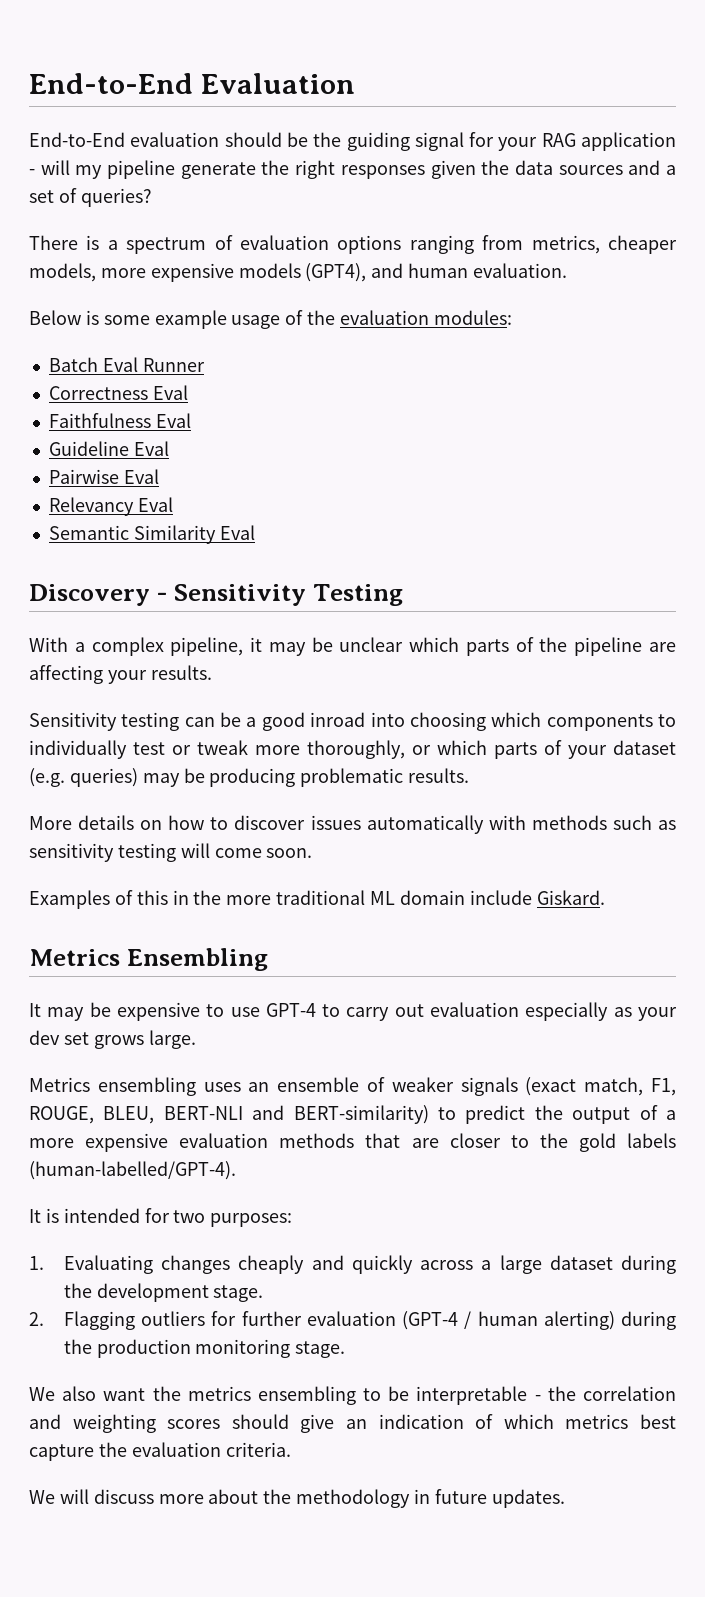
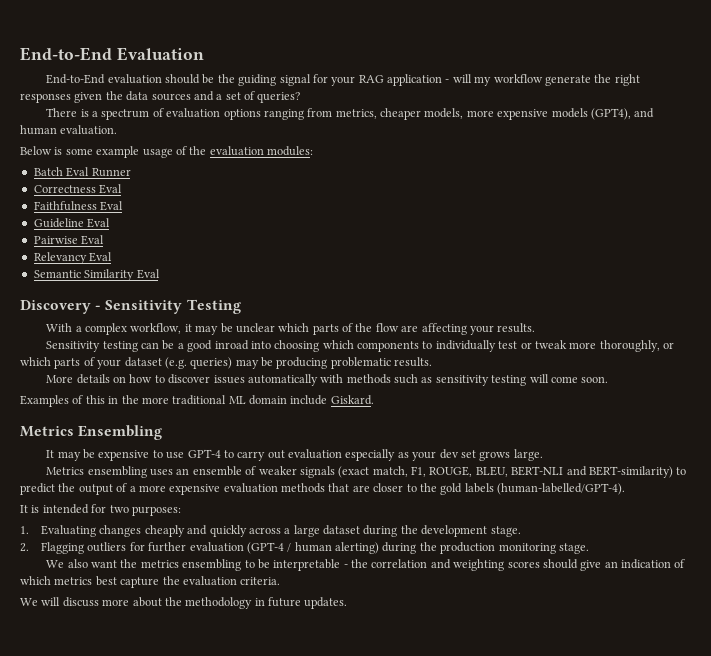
[107,160,176,179] pipeline -> [493,74,543,83] workflow
[170,637,244,656] pipeline, -> [130,323,182,334] workflow,
[574,637,643,656] pipeline -> [375,323,399,332] flow

